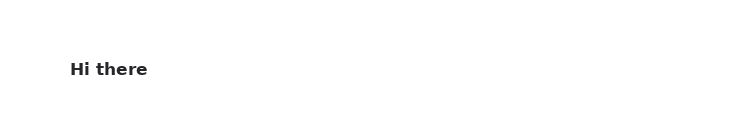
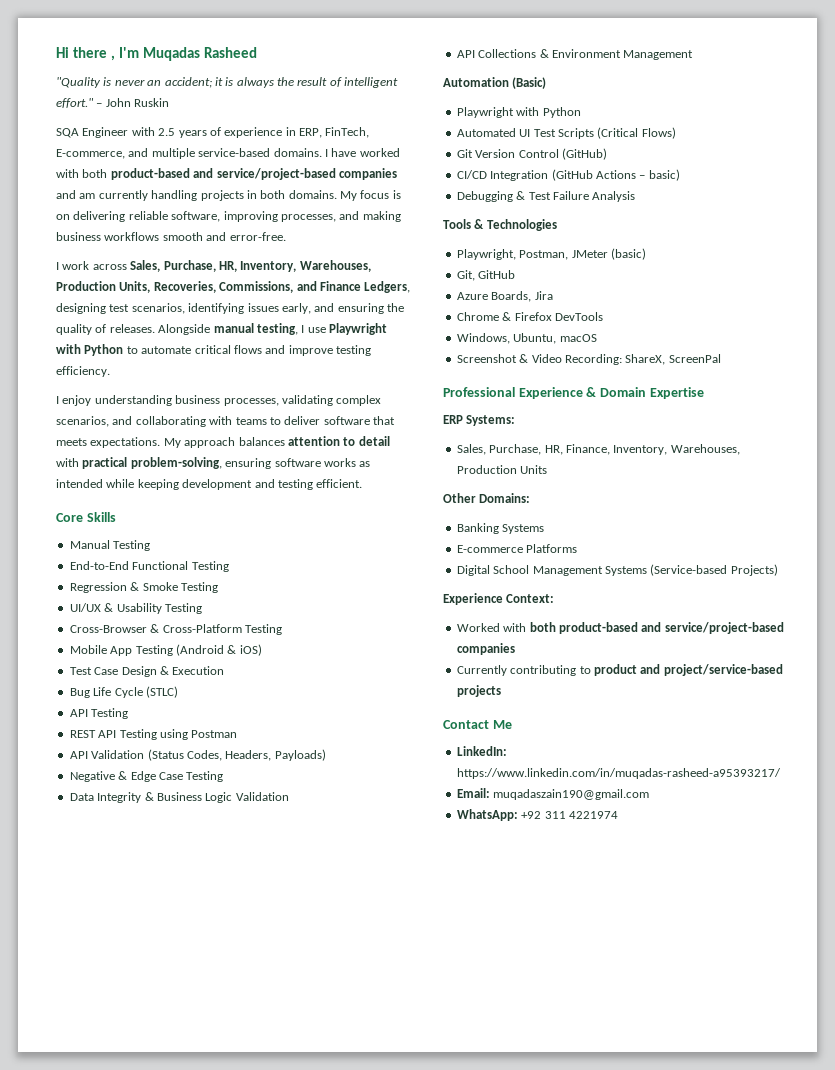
(148, 68) none -> [110,47,257,61] [56,77,399,88] [56,98,170,108] [56,127,370,138] [56,148,400,159] [56,168,397,180] [56,190,401,201] [56,211,401,222] [56,232,286,241] [56,260,371,272] [56,281,411,293] [56,303,404,314] [56,323,387,335] [56,344,371,356] [56,366,110,377] [56,395,382,406] [56,416,395,427] [56,436,390,448] [56,457,371,469] [56,479,363,490] [56,512,116,522] [69,540,151,551] [69,561,229,572] [69,582,218,593] [69,603,202,614] [69,624,282,635] [69,644,262,656] [69,666,225,677] [69,686,178,698] [69,708,129,719] [69,729,238,740] [69,749,326,761] [69,771,224,782] [69,792,289,803] [456,49,694,60] [443,77,547,89] [456,107,581,118] [456,127,676,139] [456,148,607,160] [456,169,680,181] [456,191,636,202] [443,219,557,231] [456,248,646,260] [456,270,516,281] [456,291,553,302] [456,312,603,321] [456,333,597,344] [456,354,721,365] [443,387,704,399] [443,415,516,426] [456,444,740,455] [456,465,548,474] [443,493,531,503] [456,523,545,534] [456,544,578,553] [456,564,778,576] [443,593,555,605] [456,622,784,634] [456,643,515,655] [456,664,783,676] [456,685,501,697] [443,720,512,729] [456,746,507,756] [456,768,781,779] [456,788,650,800] [456,809,618,821] , I'm Muqadas Rasheed // "Quality is never an accident; it is always the result of intelligent effort." – John Ruskin // SQA Engineer with 2.5 years of experience in ERP, FinTech, E-commerce, and multiple service-based domains. I have worked with both product-based and service/project-based companies and am currently handling projects in both domains. My focus is on delivering reliable software, improving processes, and making business workflows smooth and error-free. // I work across Sales, Purchase, HR, Inventory, Warehouses, Production Units, Recoveries, Commissions, and Finance Ledgers, designing test scenarios, identifying issues early, and ensuring the quality of releases. Alongside manual testing, I use Playwright with Python to automate critical flows and improve testing efficiency. // I enjoy understanding business processes, validating complex scenarios, and collaborating with teams to deliver software that meets expectations. My approach balances attention to detail with practical problem-solving, ensuring software works as intended while keeping development and testing efficient. // Core Skills // Manual Testing // End-to-End Functional Testing // Regression & Smoke Testing // UI/UX & Usability Testing // Cross-Browser & Cross-Platform Testing // Mobile App Testing (Android & iOS) // Test Case Design & Execution // Bug Life Cycle (STLC) // API Testing // REST API Testing using Postman // API Validation (Status Codes, Headers, Payloads) // Negative & Edge Case Testing // Data Integrity & Business Logic Validation // API Collections & Environment Management // Automation (Basic) // Playwright with Python // Automated UI Test Scripts (Critical Flows) // Git Version Control (GitHub) // CI/CD Integration (GitHub Actions – basic) // Debugging & Test Failure Analysis // Tools & Technologies // Playwright, Postman, JMeter (basic) // Git, GitHub // Azure Boards, Jira // Chrome & Firefox DevTools // Windows, Ubuntu, macOS // Screenshot & Video Recording: ShareX, ScreenPal // Professional Experience & Domain Expertise // ERP Systems: // Sales, Purchase, HR, Finance, Inventory, Warehouses, Production Units // Other Domains: // Banking Systems // E-commerce Platforms // Digital School Management Systems (Service-based Projects) // Experience Context: // Worked with both product-based and service/project-based companies // Currently contributing to product and project/service-based projects // Contact Me // LinkedIn: https://www.linkedin.com/in/muqadas-rasheed-a95393217/ // Email: muqadaszain190@gmail.com // WhatsApp: +92 311 4221974

